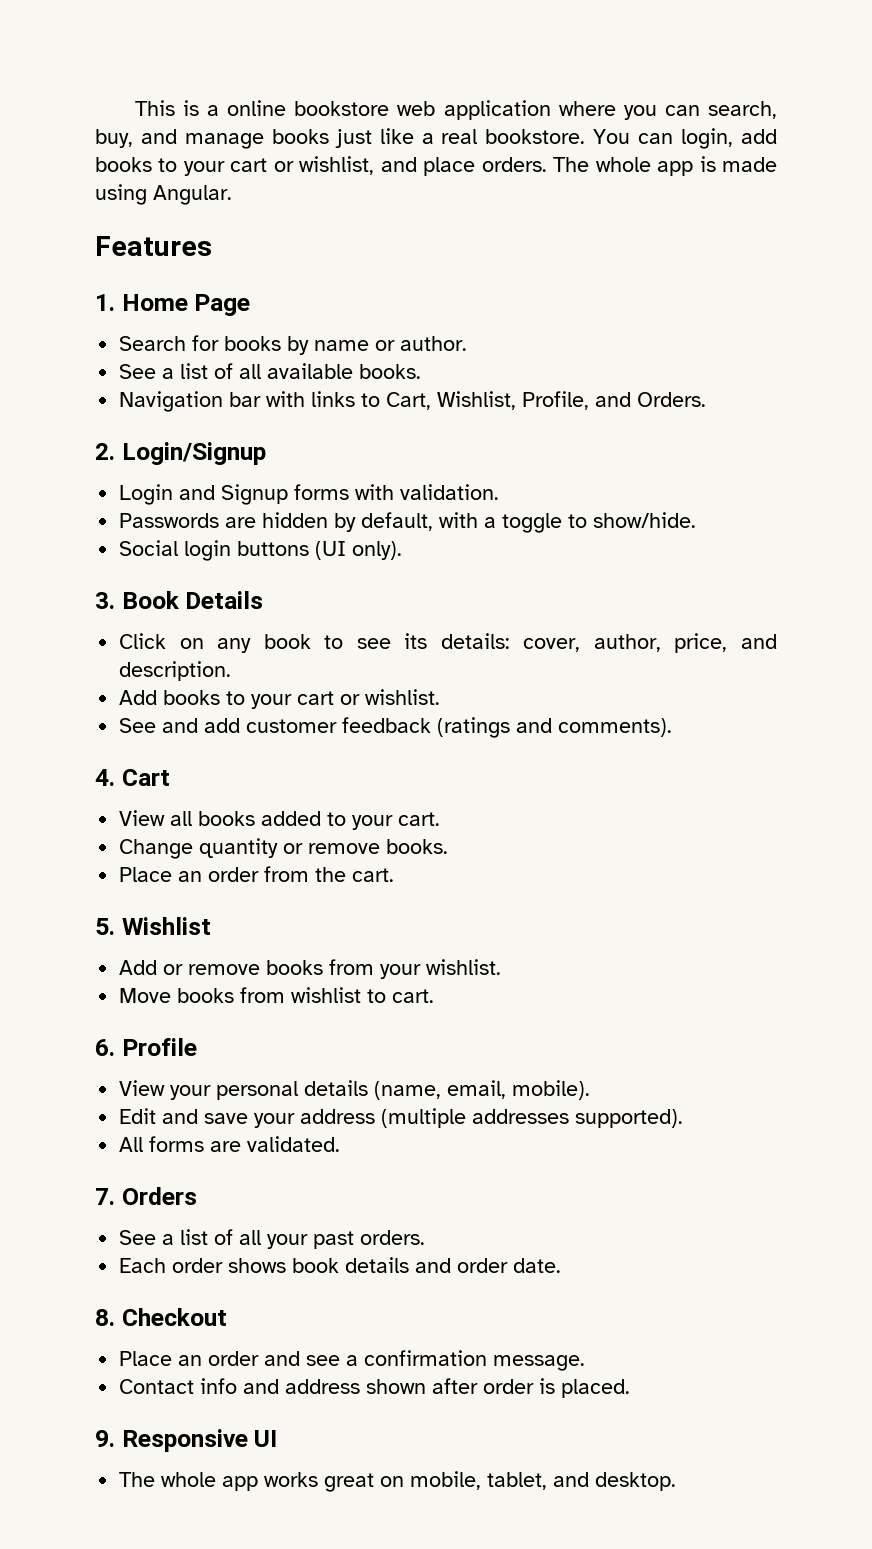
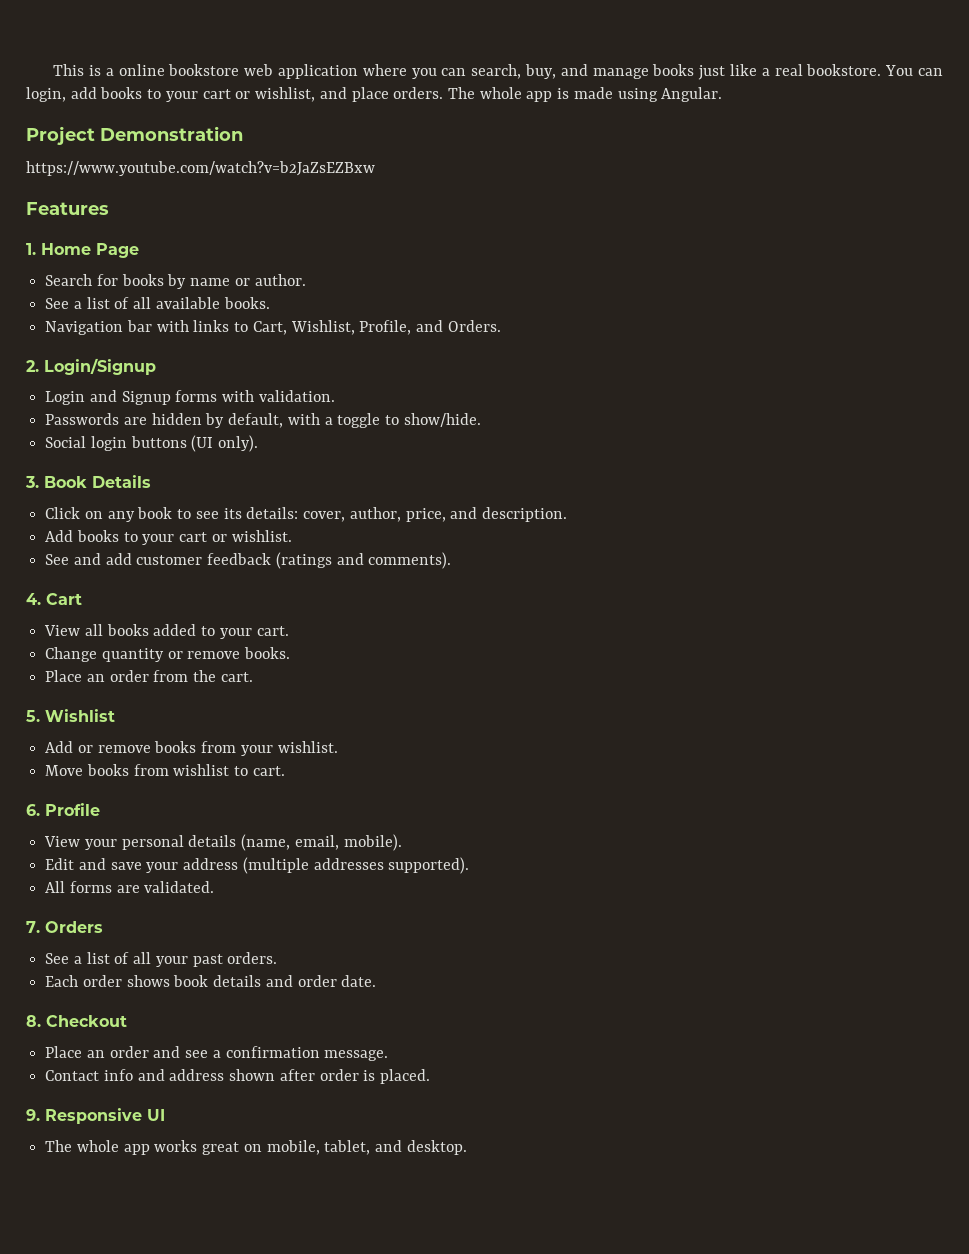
(232, 195) none -> [26,126,243,145] [26,161,375,176] // Project Demonstration // https://www.youtube.com/watch?v=b2JaZsEZBxw

